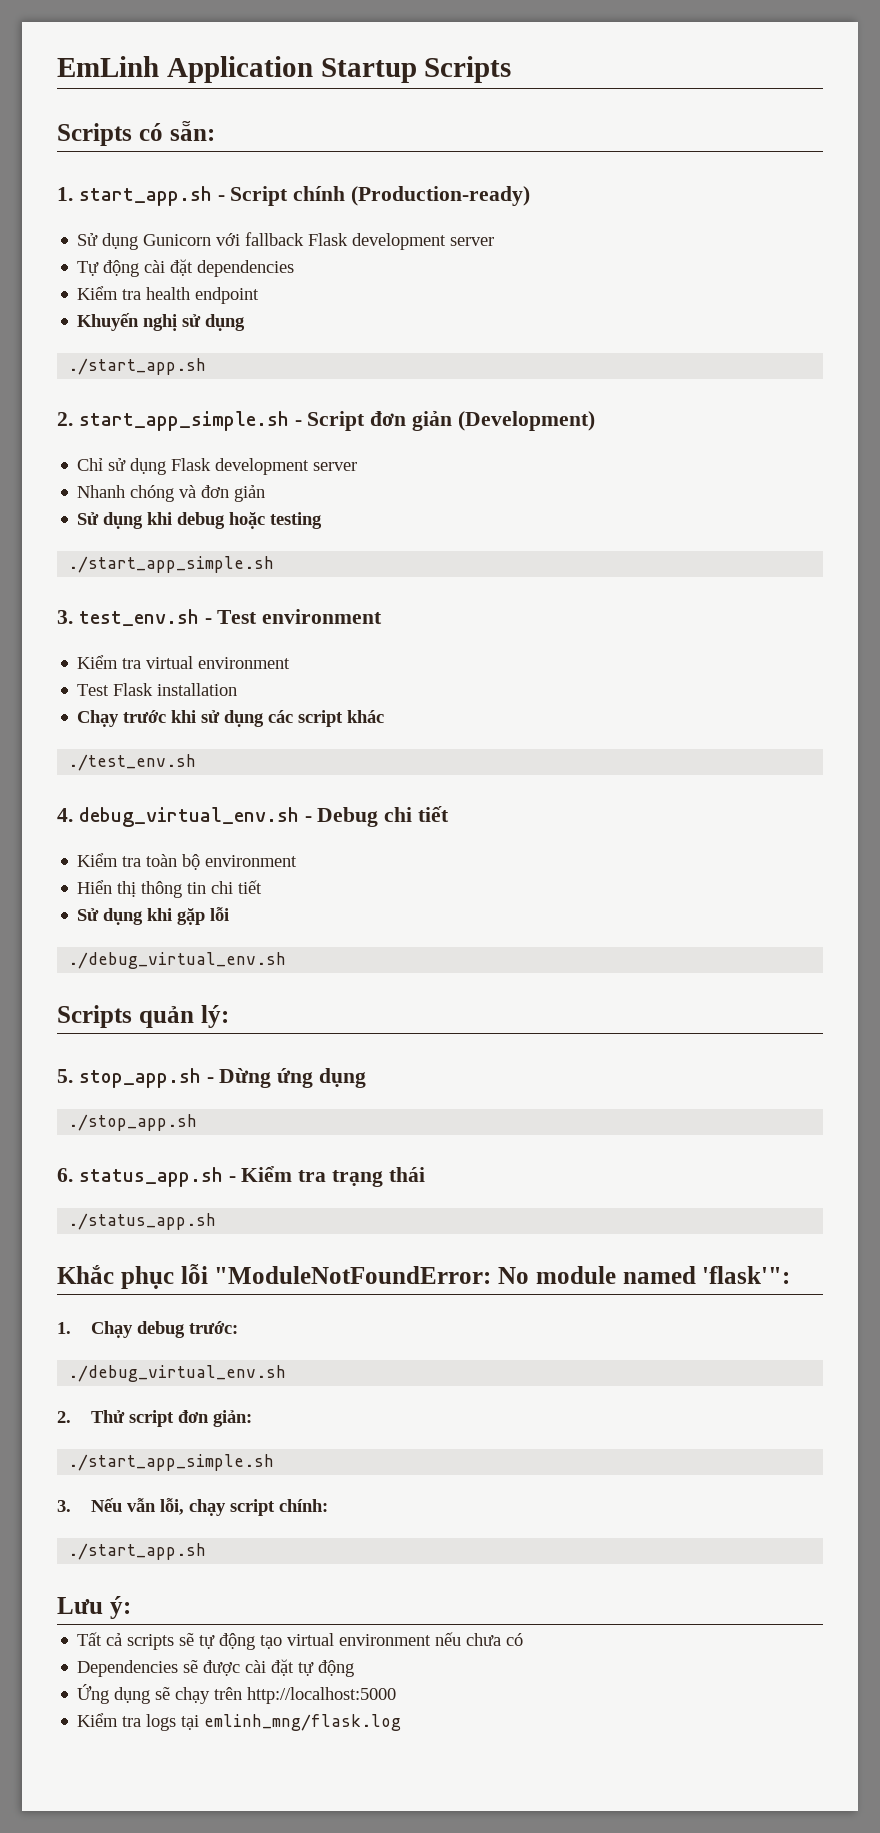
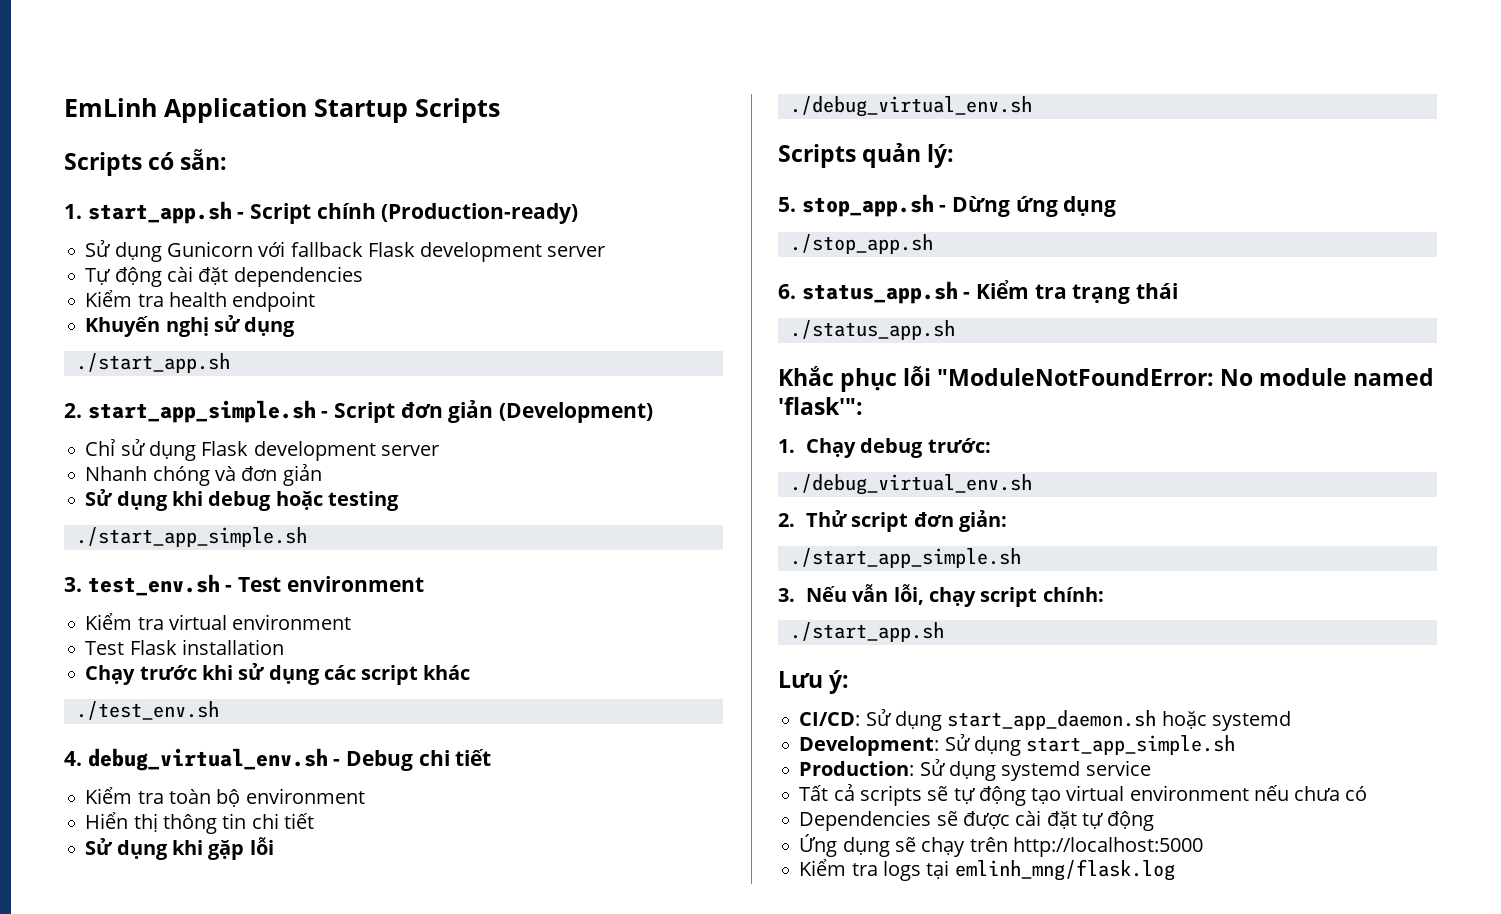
(131, 1607) none -> [799,709,1291,731] [799,734,1236,756] [799,759,1151,781] // CI/CD: Sử dụng start_app_daemon.sh hoặc systemd // Development: Sử dụng start_app_simple.sh // Production: Sử dụng systemd service

